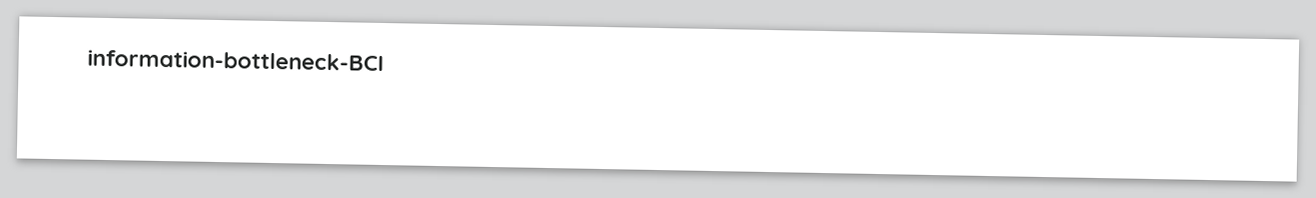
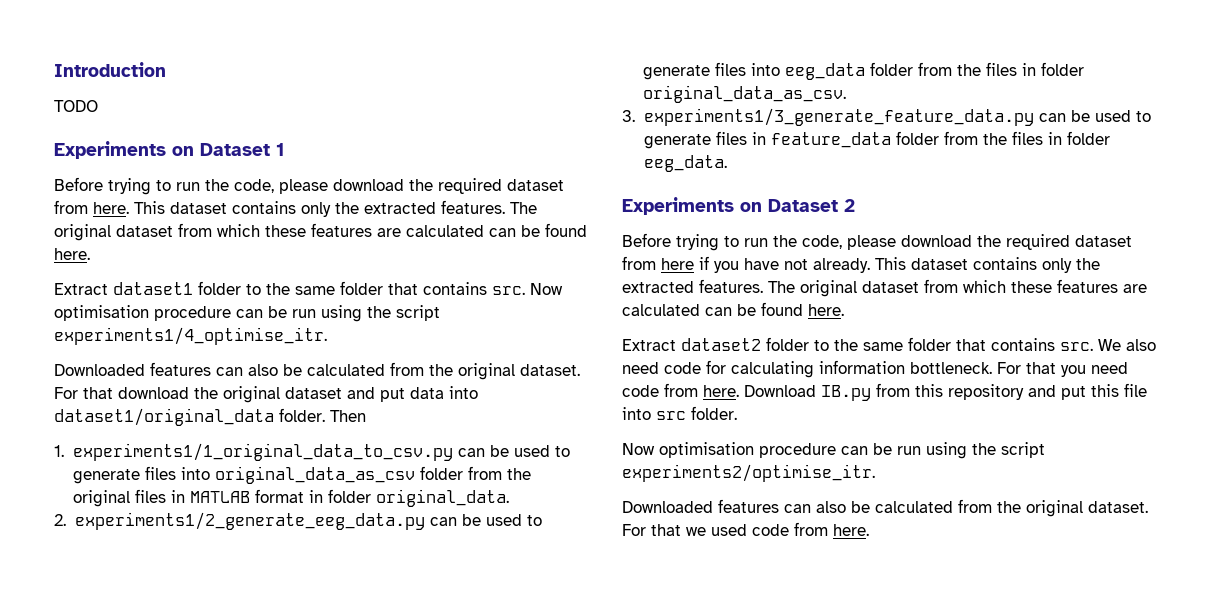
[87,49,384,72] information-bottleneck-BCI -> [54,62,166,77] [54,100,98,112] [54,141,285,159] [54,177,564,195] [54,200,537,217] [54,223,587,241] [54,248,90,260] [54,281,563,295] [54,305,440,322] [54,327,327,345] [54,362,580,380] [54,386,478,403] [54,408,366,426] [54,443,571,461] [73,466,532,484] [73,489,510,507] [54,512,542,530] [642,62,1084,80] [642,85,846,103] [622,108,1151,126] [643,131,1110,149] [643,155,727,172] [622,197,855,215] [622,233,1132,251] [622,256,1100,273] [622,279,1147,297] [622,302,844,316] [622,337,1156,351] [622,360,1128,378] [622,383,1147,401] [622,406,737,420] [622,442,1045,459] [622,464,875,482] [622,499,1148,517] [622,522,869,536] Introduction // TODO // Experiments on Dataset 1 // Before trying to run the code, please download the required dataset from here. This dataset contains only the extracted features. The original dataset from which these features are calculated can be found here. // Extract dataset1 folder to the same folder that contains src. Now optimisation procedure can be run using the script experiments1/4_optimise_itr. // Downloaded features can also be calculated from the original dataset. For that download the original dataset and put data into dataset1/original_data folder. Then // 1. experiments1/1_original_data_to_csv.py can be used to generate files into original_data_as_csv folder from the original files in MATLAB format in folder original_data. // 2. experiments1/2_generate_eeg_data.py can be used to generate files into eeg_data folder from the files in folder original_data_as_csv. // 3. experiments1/3_generate_feature_data.py can be used to generate files in feature_data folder from the files in folder eeg_data. // Experiments on Dataset 2 // Before trying to run the code, please download the required dataset from here if you have not already. This dataset contains only the extracted features. The original dataset from which these features are calculated can be found here. // Extract dataset2 folder to the same folder that contains src. We also need code for calculating information bottleneck. For that you need code from here. Download IB.py from this repository and put this file into src folder. // Now optimisation procedure can be run using the script experiments2/optimise_itr. // Downloaded features can also be calculated from the original dataset. For that we used code from here.

